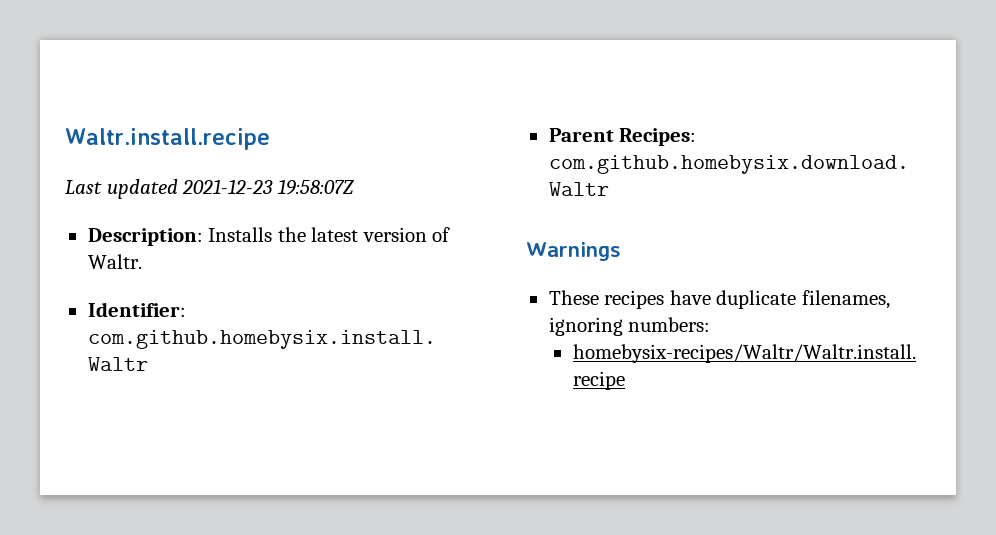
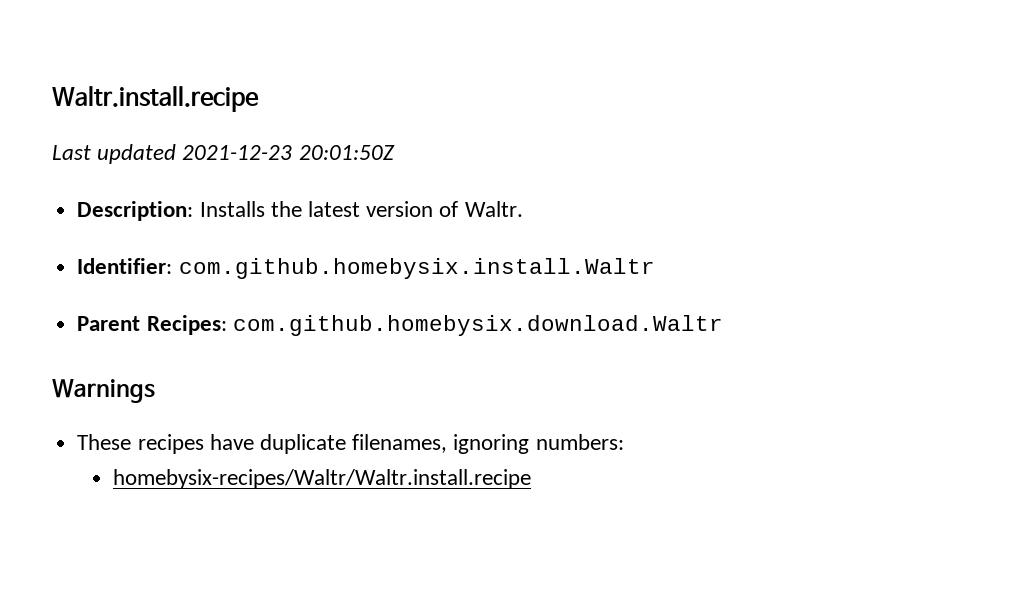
[277,179,354,195] 19:58:07Z -> [298,145,395,160] 20:01:50Z

